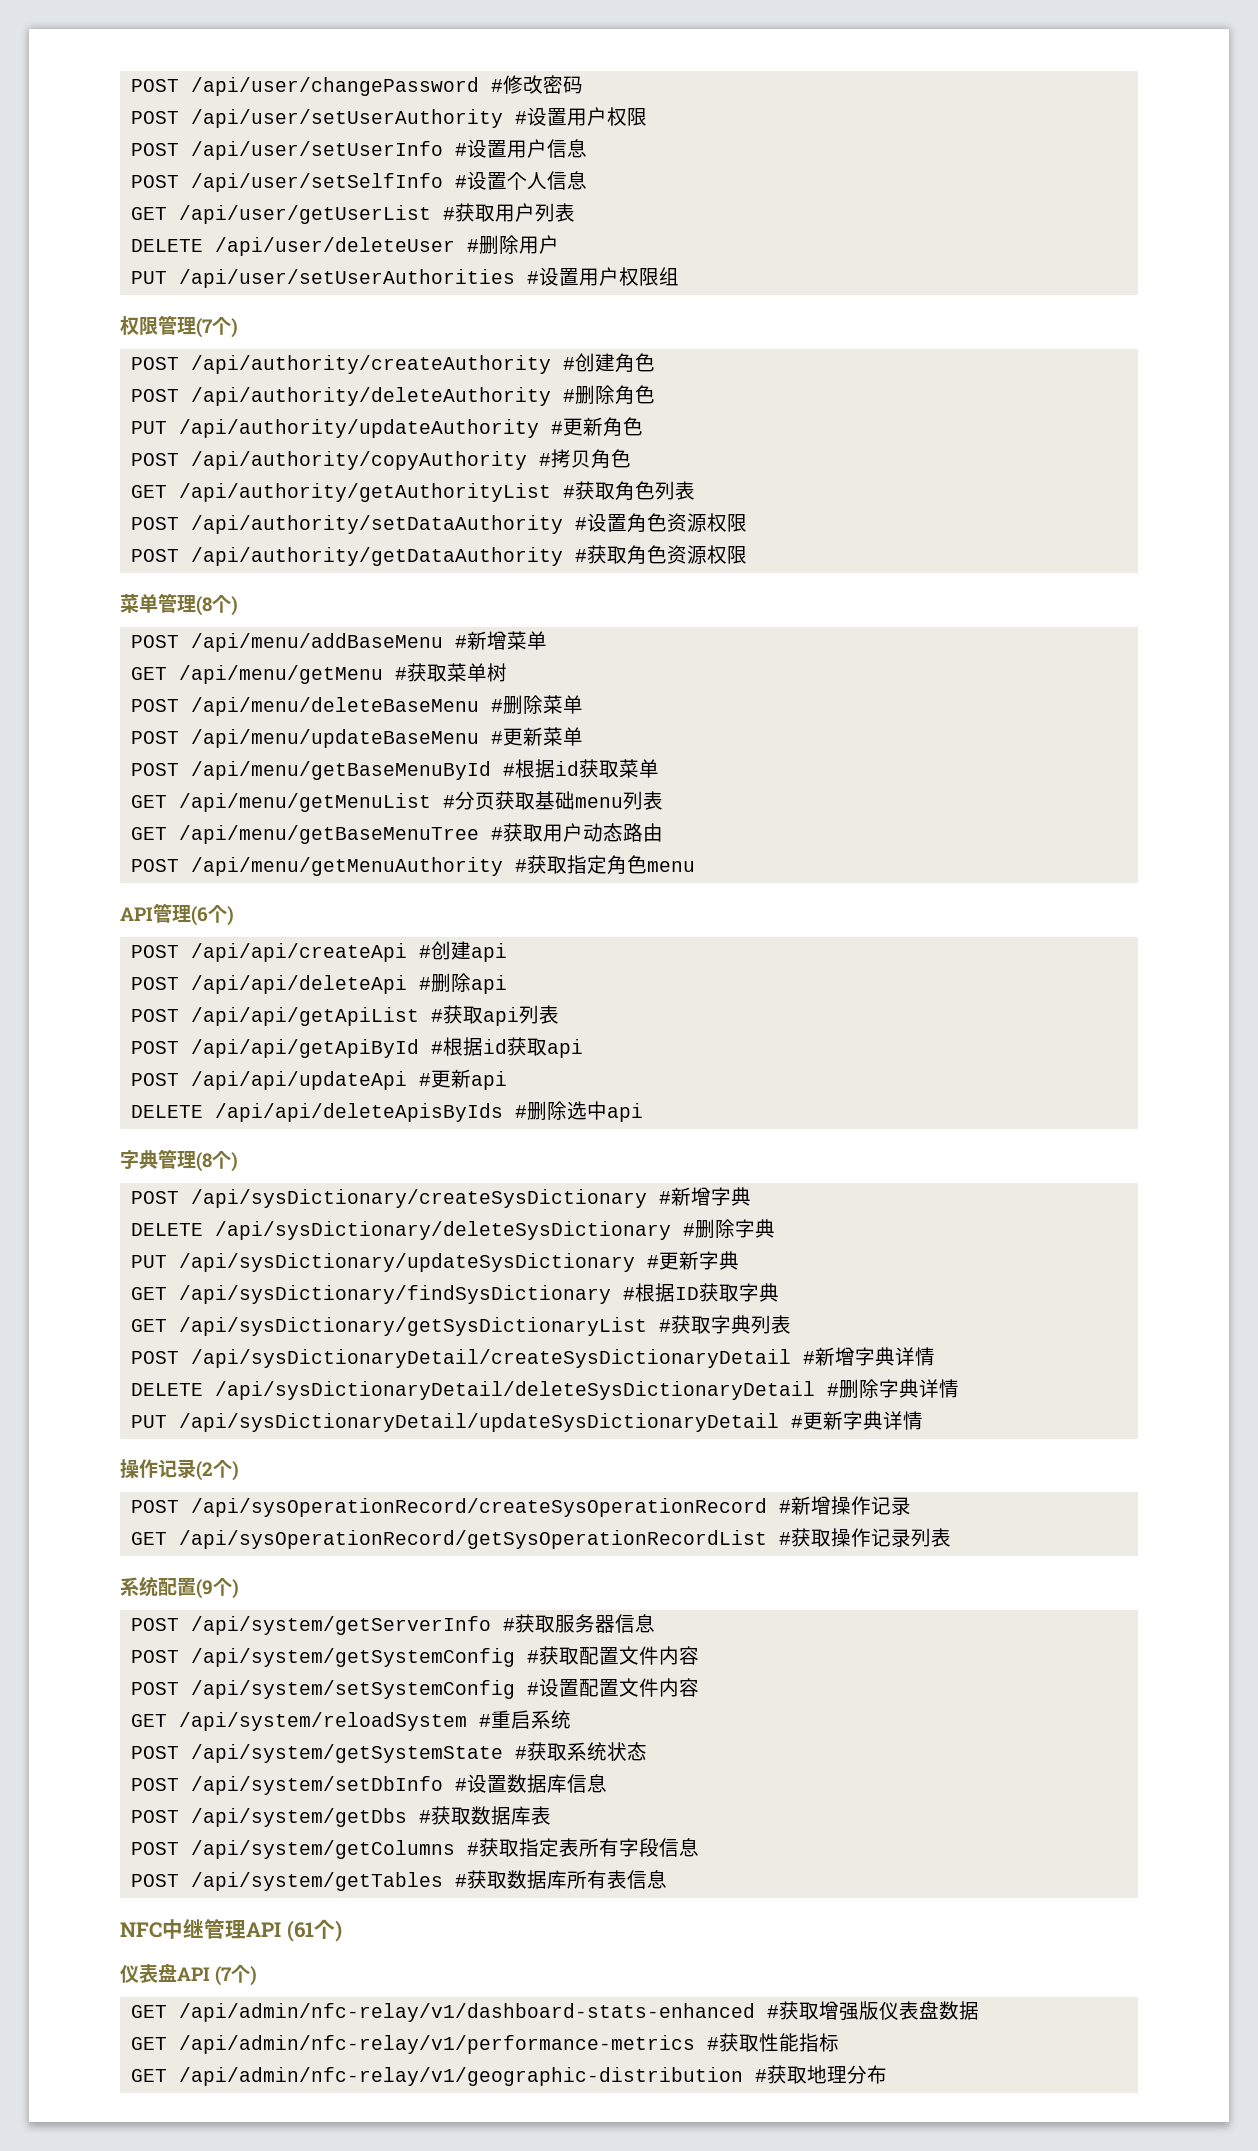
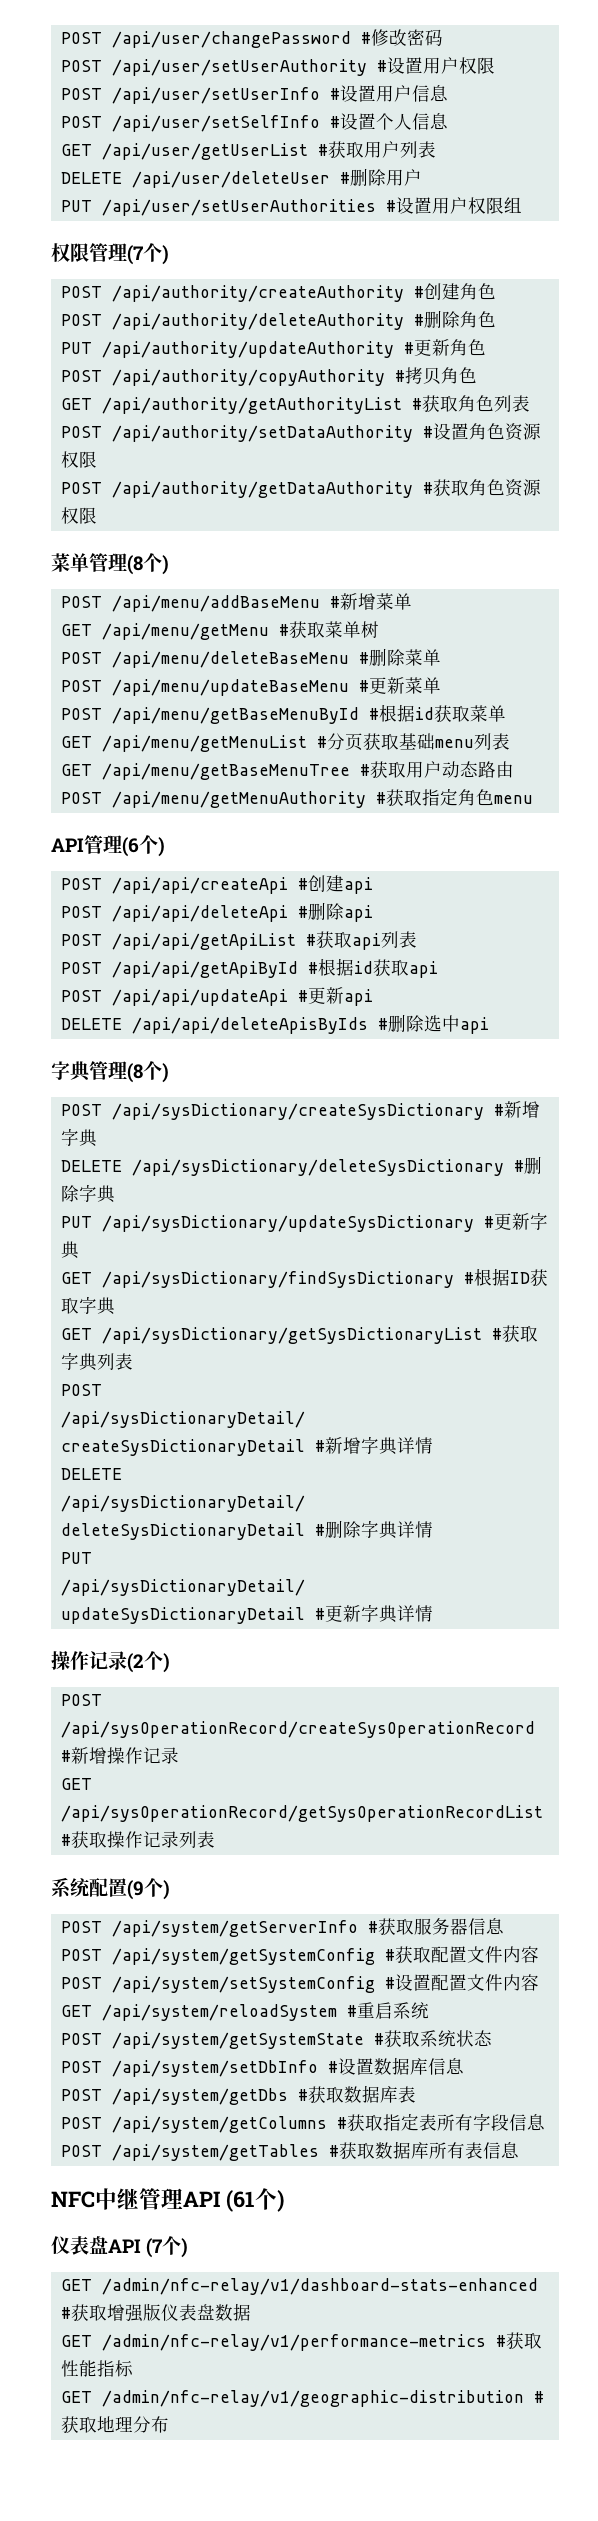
[178,2003,755,2022] /api/admin/nfc-relay/v1/dashboard-stats-enhanced -> [102,2278,539,2295] /admin/nfc-relay/v1/dashboard-stats-enhanced
[178,2035,695,2054] /api/admin/nfc-relay/v1/performance-metrics -> [102,2334,487,2351] /admin/nfc-relay/v1/performance-metrics
[178,2067,743,2086] /api/admin/nfc-relay/v1/geographic-distribution -> [102,2390,525,2407] /admin/nfc-relay/v1/geographic-distribution

